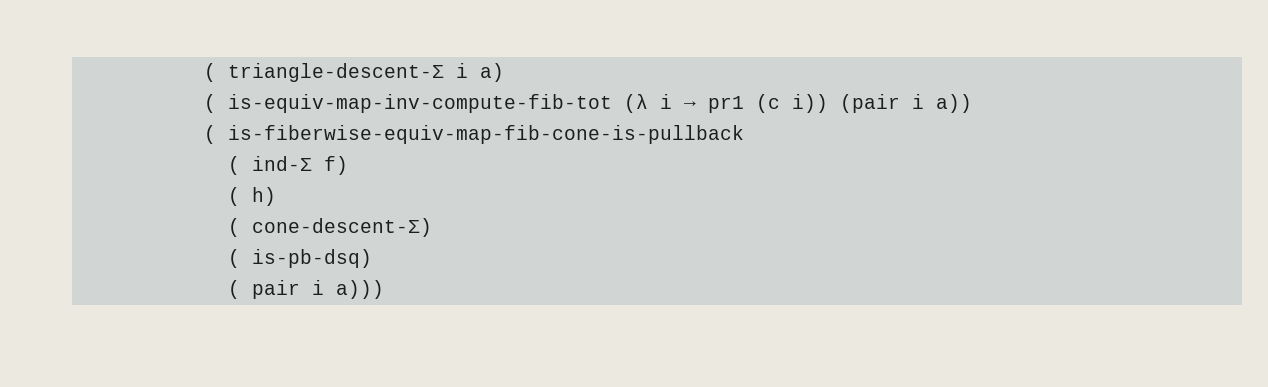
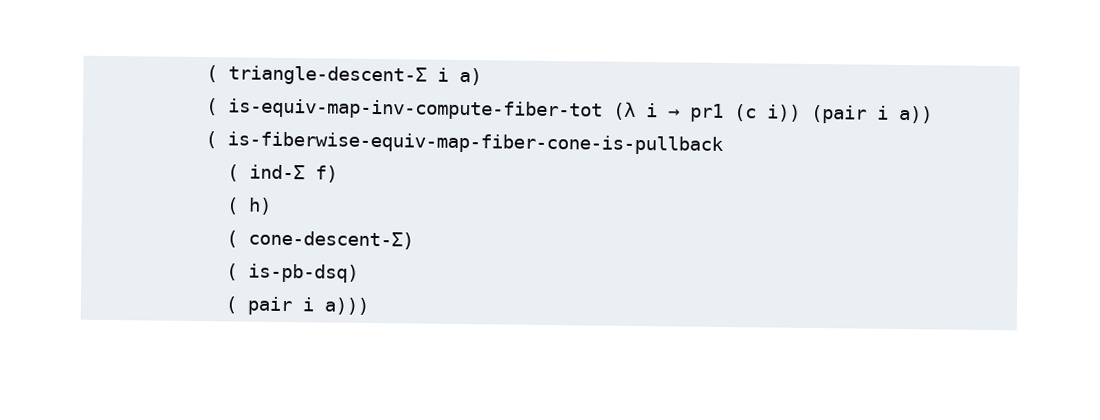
[228,94,612,113] is-equiv-map-inv-compute-fib-tot -> [227,98,603,121] is-equiv-map-inv-compute-fiber-tot
[228,125,744,144] is-fiberwise-equiv-map-fib-cone-is-pullback -> [226,131,724,155] is-fiberwise-equiv-map-fiber-cone-is-pullback

